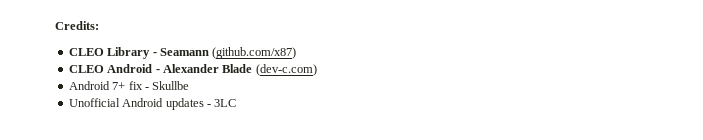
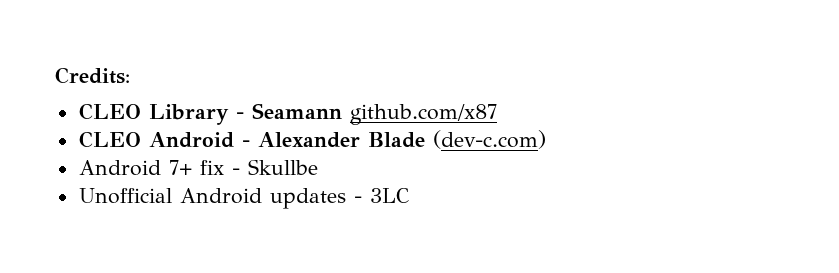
[212,47,297,59] (github.com/x87) -> [349,104,497,125] github.com/x87

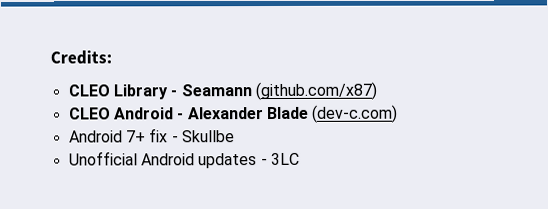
[349,104,497,125] github.com/x87 -> [254,81,377,101] (github.com/x87)

